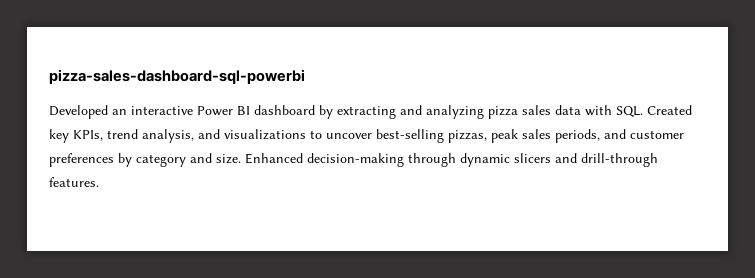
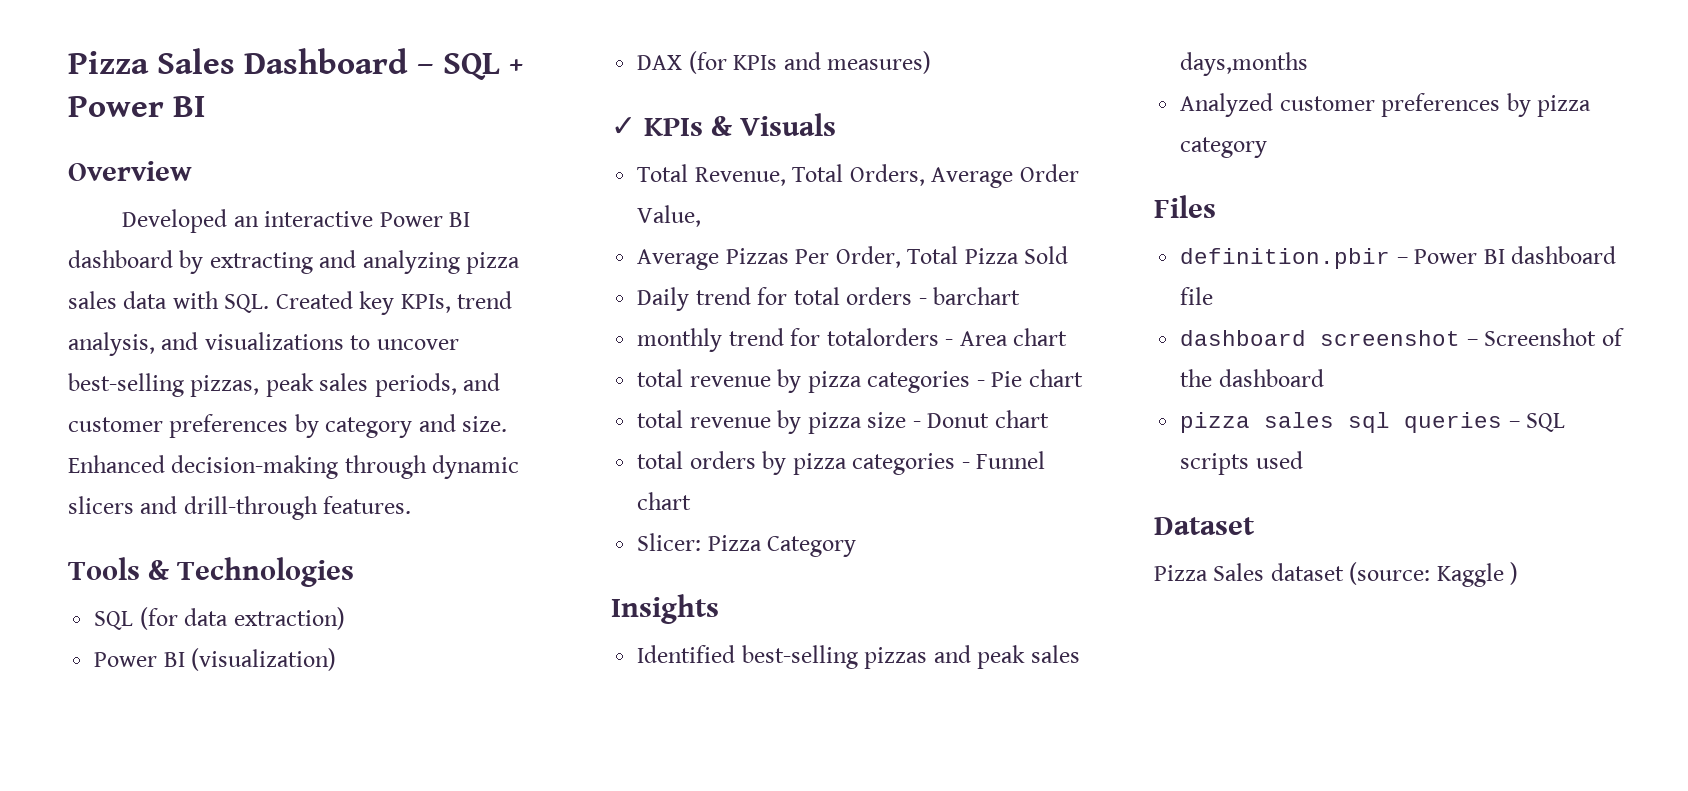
[49,69,305,84] pizza-sales-dashboard-sql-powerbi -> [68,48,524,80] [68,96,206,117] [68,161,192,181] Pizza Sales Dashboard – SQL + Power BI // Overview
(99, 182) none -> [68,557,355,587] [94,607,345,630] [94,648,337,671] [637,51,932,74] [611,113,837,136] [637,164,1079,188] [637,205,702,227] [637,246,1069,270] [637,287,1021,311] [637,328,1068,352] [637,369,1083,393] [637,410,1049,434] [637,451,1046,475] [637,492,692,510] [637,533,857,557] [611,594,719,624] [637,645,1080,669] [1180,52,1309,76] [1180,93,1592,117] [1180,137,1268,158] [1154,195,1216,218] [1180,246,1617,269] [1180,287,1214,305] [1180,328,1624,346] [1180,369,1324,387] [1180,412,1566,433] [1180,451,1303,475] [1154,517,1255,535] [1154,562,1519,587] // Tools & Technologies // SQL (for data extraction) // Power BI (visualization) // DAX (for KPIs and measures) // ✓ KPIs & Visuals // Total Revenue, Total Orders, Average Order Value, // Average Pizzas Per Order, Total Pizza Sold // Daily trend for total orders - barchart // monthly trend for totalorders - Area chart // total revenue by pizza categories - Pie chart // total revenue by pizza size - Donut chart // total orders by pizza categories - Funnel chart // Slicer: Pizza Category // Insights // Identified best-selling pizzas and peak sales days,months // Analyzed customer preferences by pizza category // Files // definition.pbir – Power BI dashboard file // dashboard screenshot – Screenshot of the dashboard // pizza sales sql queries – SQL scripts used // Dataset // Pizza Sales dataset (source: Kaggle )

